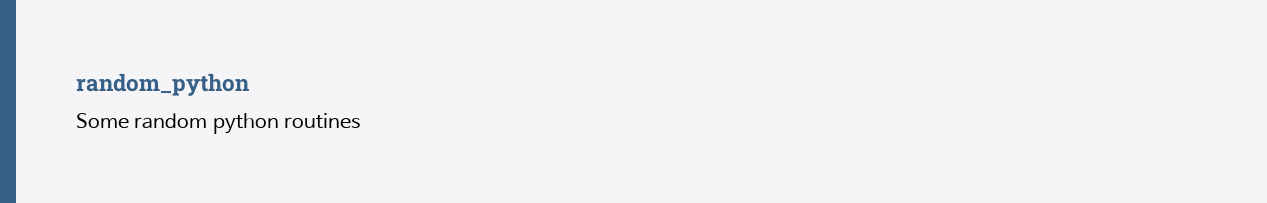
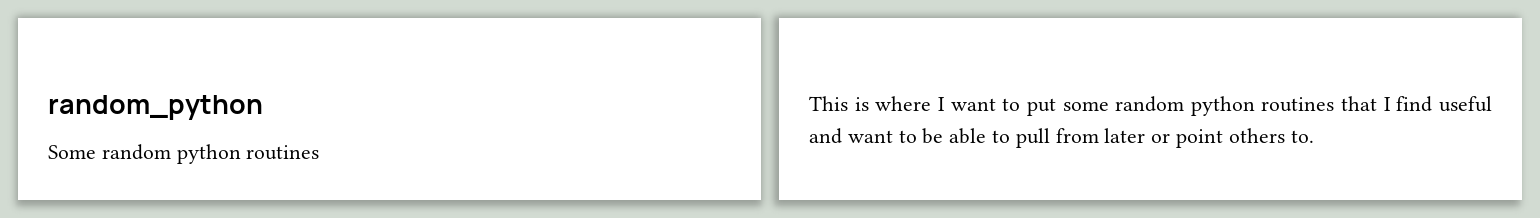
(361, 121) none -> [809,96,1492,116] [809,128,1314,148] // This is where I want to put some random python routines that I find useful and want to be able to pull from later or point others to.

